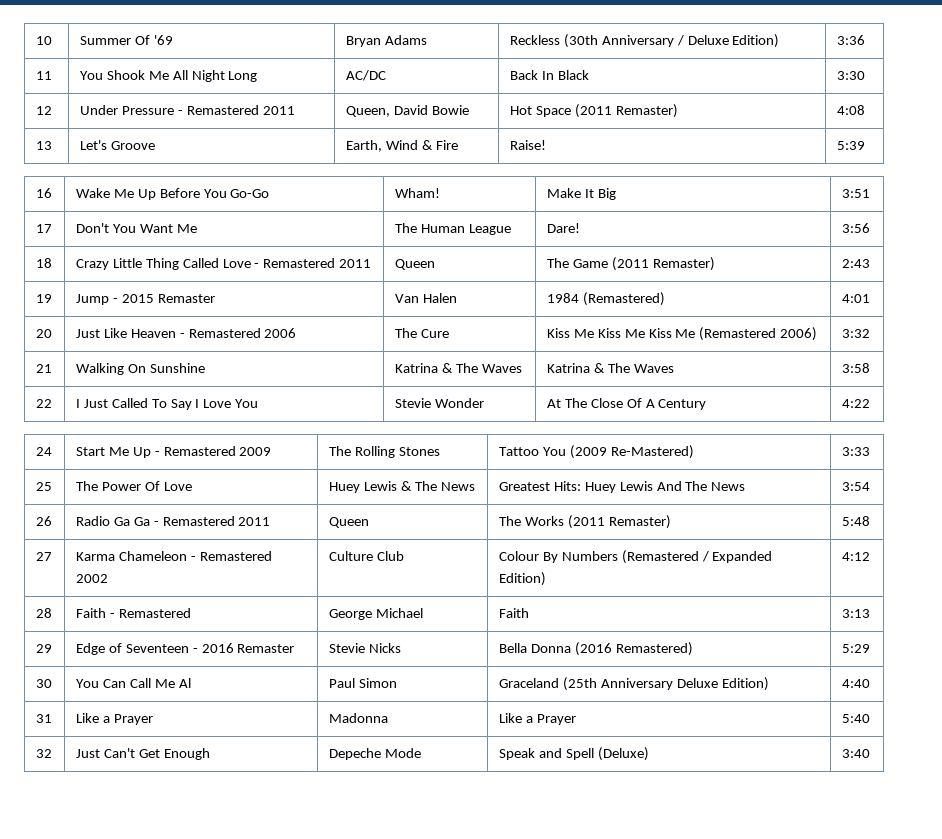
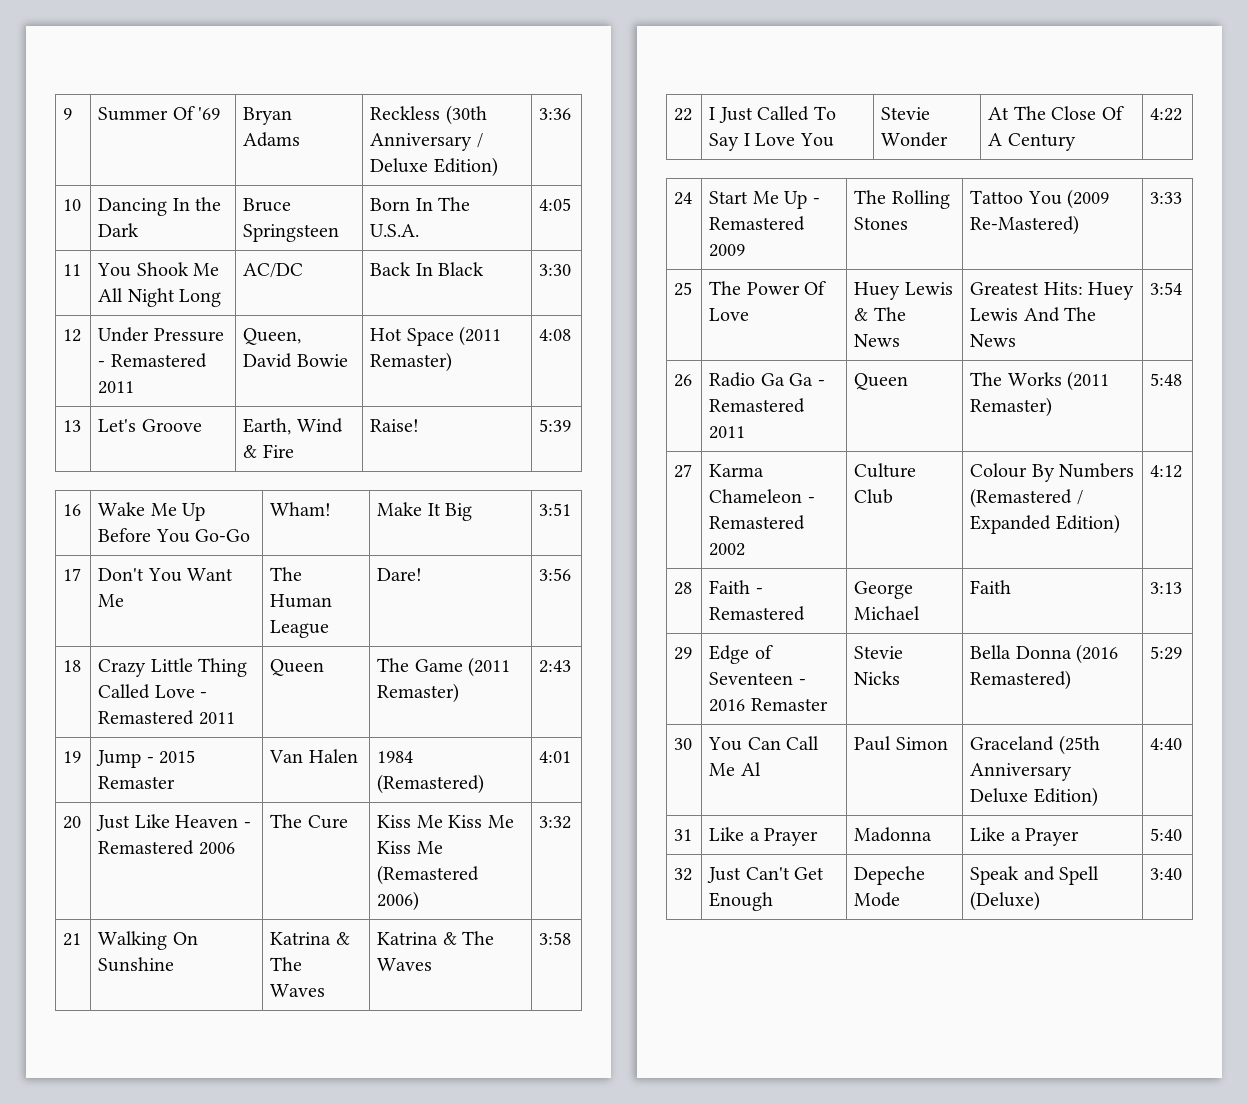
[35,36,52,45] 10 -> [63,108,73,120] 9
(865, 40) none -> [63,199,82,211] [98,197,222,216] [98,223,140,237] [243,198,292,212] [243,224,340,242] [370,197,471,211] [370,224,420,237] [539,198,572,211] // 10 | Dancing In the Dark | Bruce Springsteen | Born In The U.S.A. | 4:05

